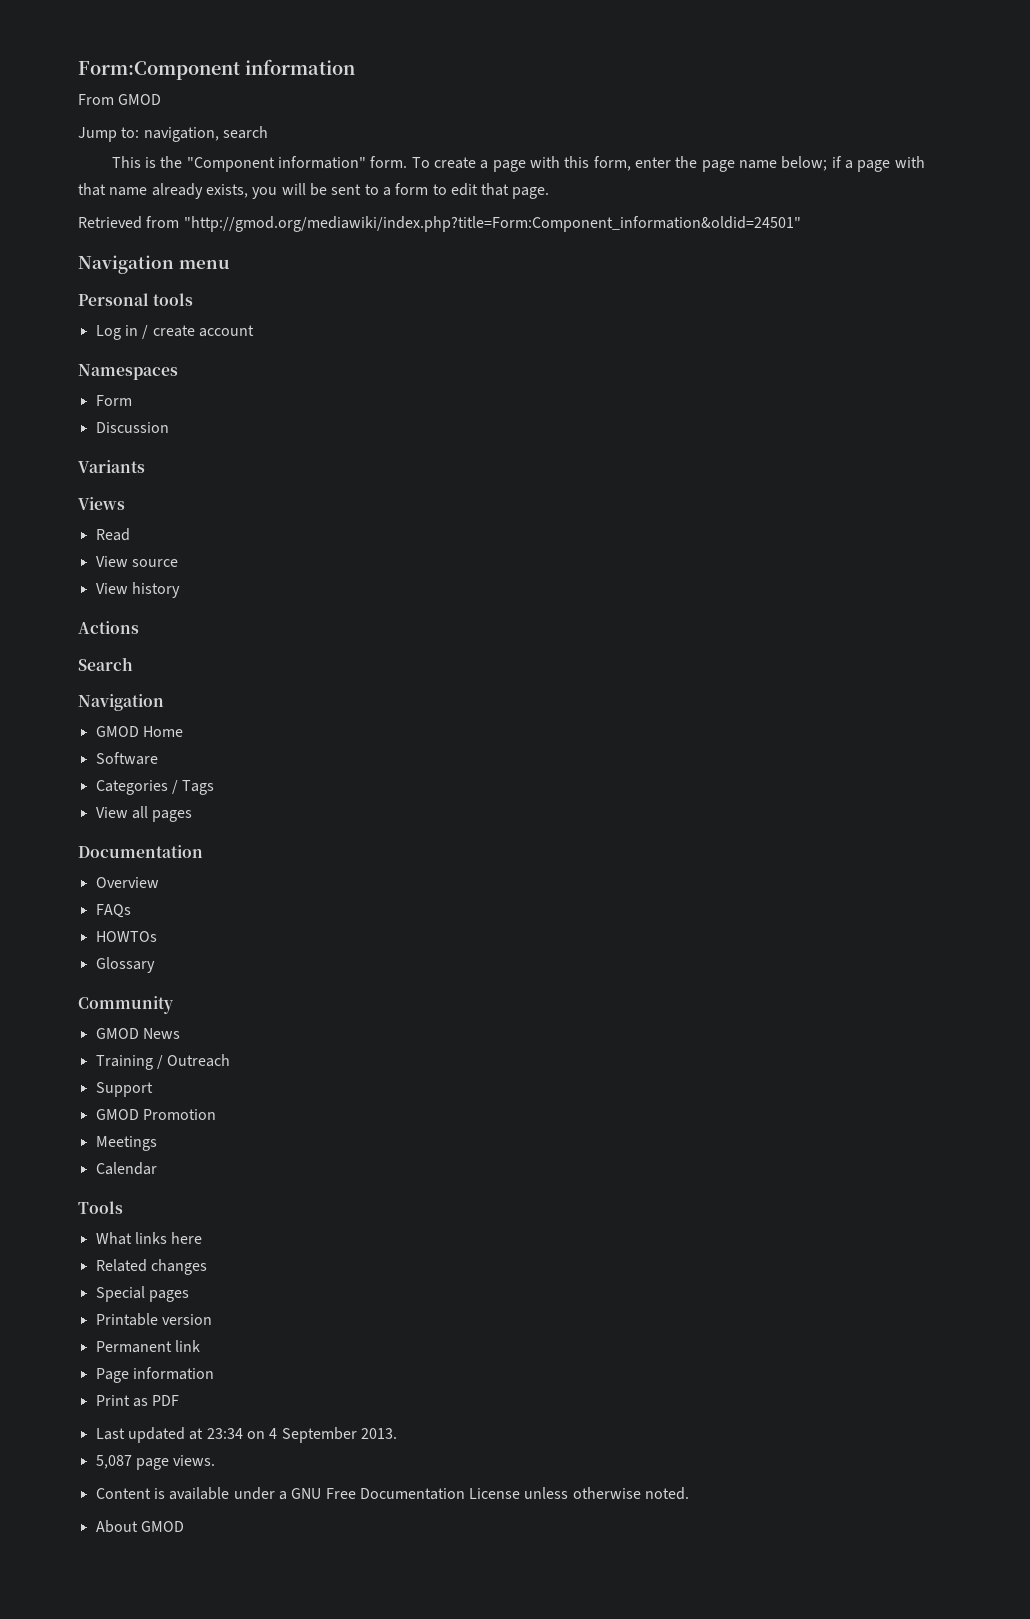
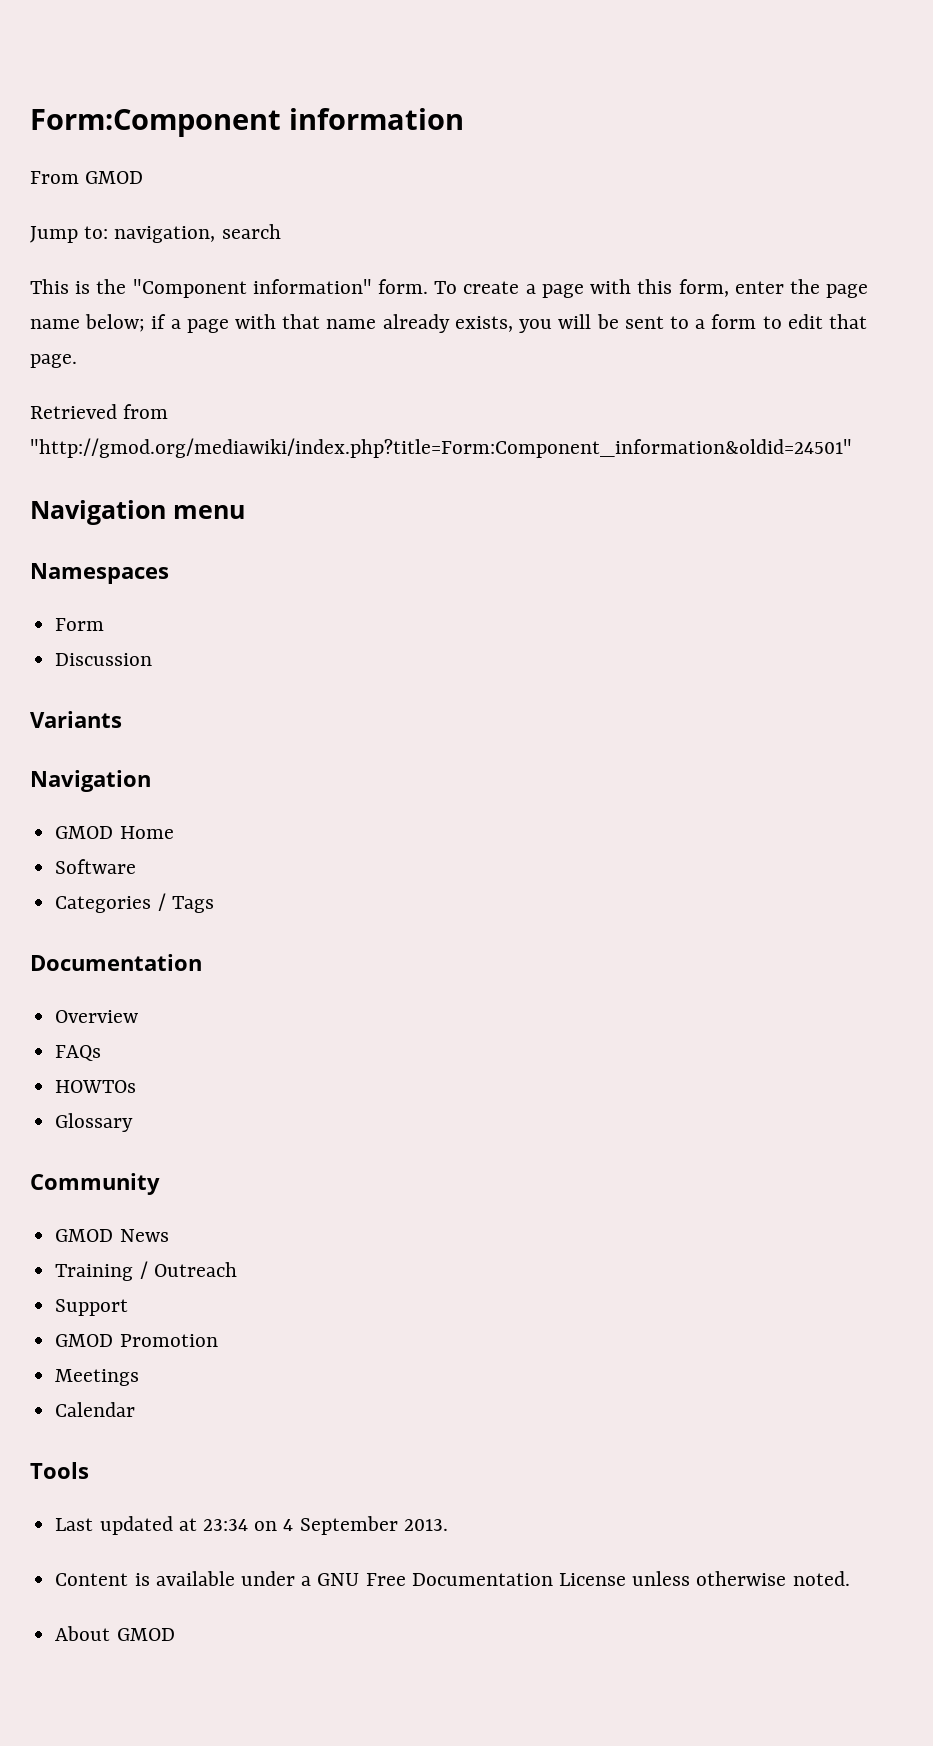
[78,293,194,306] [95,325,254,340] [78,364,178,380] [95,395,132,406] [95,422,169,433] [78,460,145,473] [78,497,125,510] [95,528,130,541] [95,556,178,567] [95,582,180,598] [78,621,139,634] [78,657,133,671] Personal tools // Log in / create account // Namespaces // Form // Discussion // Variants // Views // Read // View source // View history // Actions // Search -> [30,563,169,584] [55,618,105,631] [55,653,153,666] [30,711,122,728] Namespaces // Form // Discussion // Variants
[95,806,193,822] // View all pages -> (214, 904) none
[95,1232,203,1245] [95,1259,207,1275] [95,1286,189,1302] [95,1313,212,1326] [95,1340,200,1353] [95,1367,214,1383] [95,1395,180,1407] // What links here // Related changes // Special pages // Printable version // Permanent link // Page information // Print as PDF -> (89, 1470) none
[95,1455,216,1470] // 5,087 page views. -> (448, 1525) none

